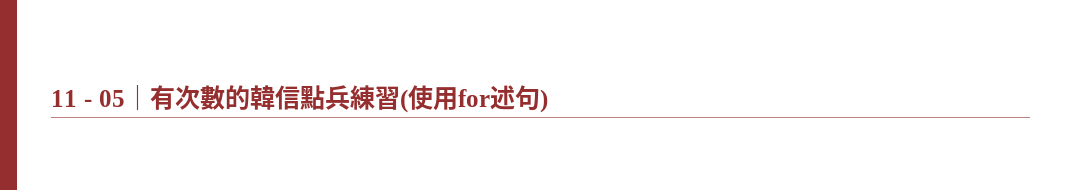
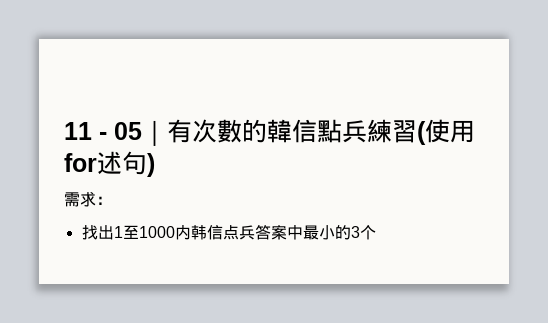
(548, 101) none -> [64,191,112,207] [81,224,376,240] // 需求： // 找出1至1000内韩信点兵答案中最小的3个

